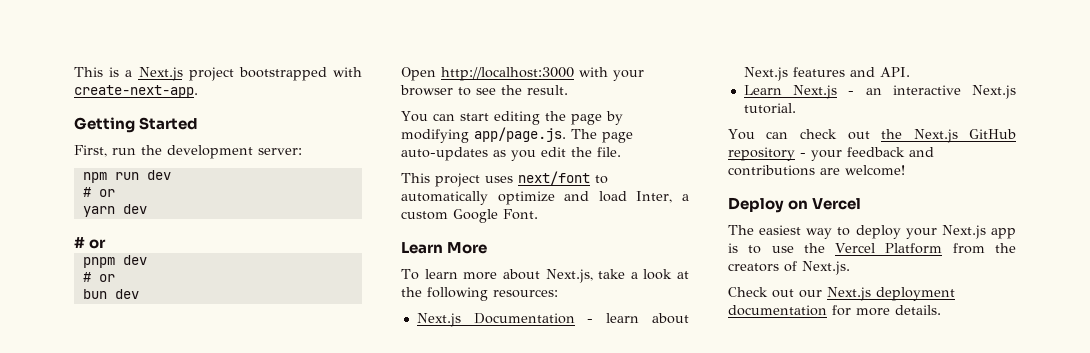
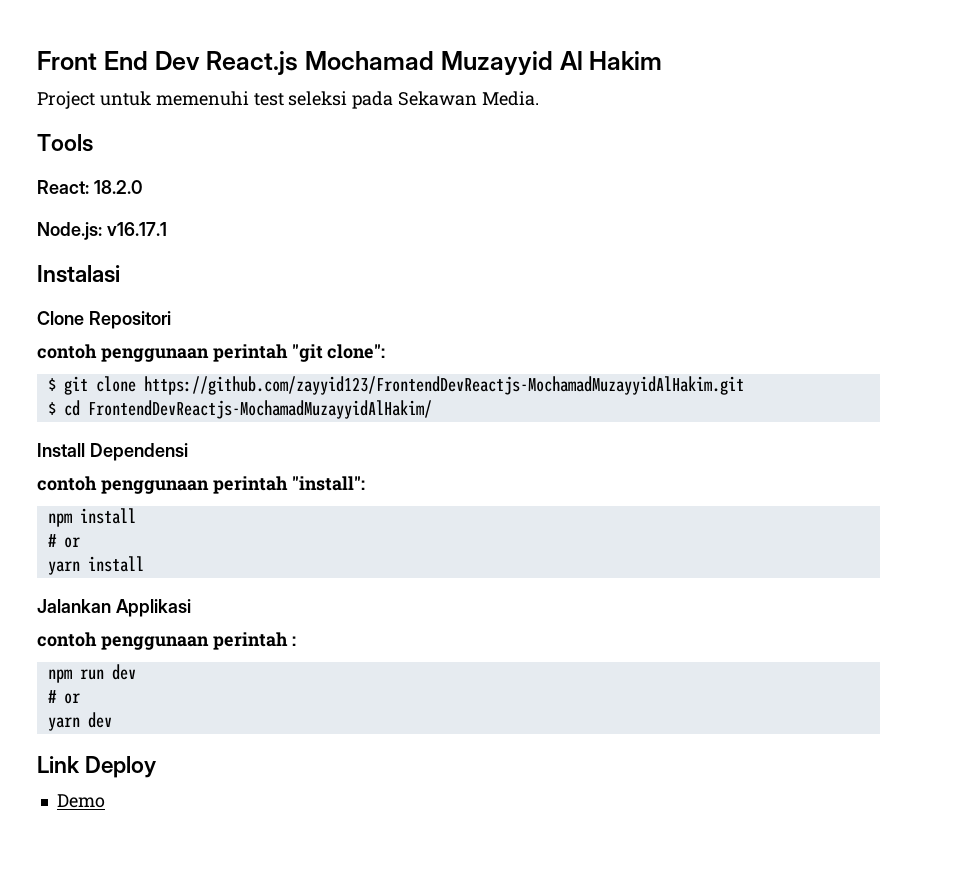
[74,67,362,81] [74,85,198,98] [74,117,199,133] [74,145,302,159] This is a Next.js project bootstrapped with create-next-app. // Getting Started // First, run the development server: -> [37,51,663,75] [37,91,540,109] [37,134,93,152] [37,180,142,194] [37,222,167,240] [37,265,120,283] [37,311,171,329] [37,344,386,362] [47,376,744,395] [47,400,432,419] [37,443,188,461] [37,476,365,494] [47,508,136,527] [47,534,80,548] [47,556,144,575] [37,599,191,617] [37,632,296,650] Front End Dev React.js Mochamad Muzayyid Al Hakim // Project untuk memenuhi test seleksi pada Sekawan Media. // Tools // React: 18.2.0 // Node.js: v16.17.1 // Instalasi // Clone Repositori // contoh penggunaan perintah "git clone": // $ git clone https://github.com/zayyid123/FrontendDevReactjs-MochamadMuzayyidAlHakim.git // $ cd FrontendDevReactjs-MochamadMuzayyidAlHakim/ // Install Dependensi // contoh penggunaan perintah "install": // npm install // # or // yarn install // Jalankan Applikasi // contoh penggunaan perintah :
[74,237,107,249] [82,255,147,268] [82,272,115,282] [82,289,139,299] [401,67,644,81] [400,85,568,96] [401,111,623,125] [401,127,633,143] [401,147,621,161] [401,171,608,187] [401,191,689,205] [401,209,538,223] [401,242,488,254] [401,269,689,283] [401,287,558,301] [416,313,689,327] [743,67,910,81] [743,85,1016,99] [743,103,796,114] [728,129,1016,143] [728,147,934,161] [728,165,905,176] [728,197,862,213] [728,225,1016,239] [728,243,1016,254] [728,261,850,275] [728,287,955,301] [728,305,941,316] # or // pnpm dev // # or // bun dev // Open http://localhost:3000 with your browser to see the result. // You can start editing the page by modifying app/page.js. The page auto-updates as you edit the file. // This project uses next/font to automatically optimize and load Inter, a custom Google Font. // Learn More // To learn more about Next.js, take a look at the following resources: // Next.js Documentation - learn about Next.js features and API. // Learn Next.js - an interactive Next.js tutorial. // You can check out the Next.js GitHub repository - your feedback and contributions are welcome! // Deploy on Vercel // The easiest way to deploy your Next.js app is to use the Vercel Platform from the creators of Next.js. // Check out our Next.js deployment documentation for more details. -> [37,756,157,778] [56,794,105,808] Link Deploy // Demo

